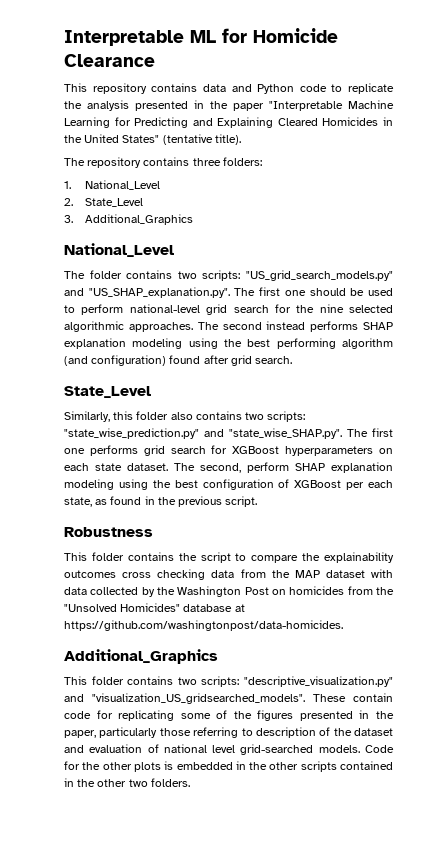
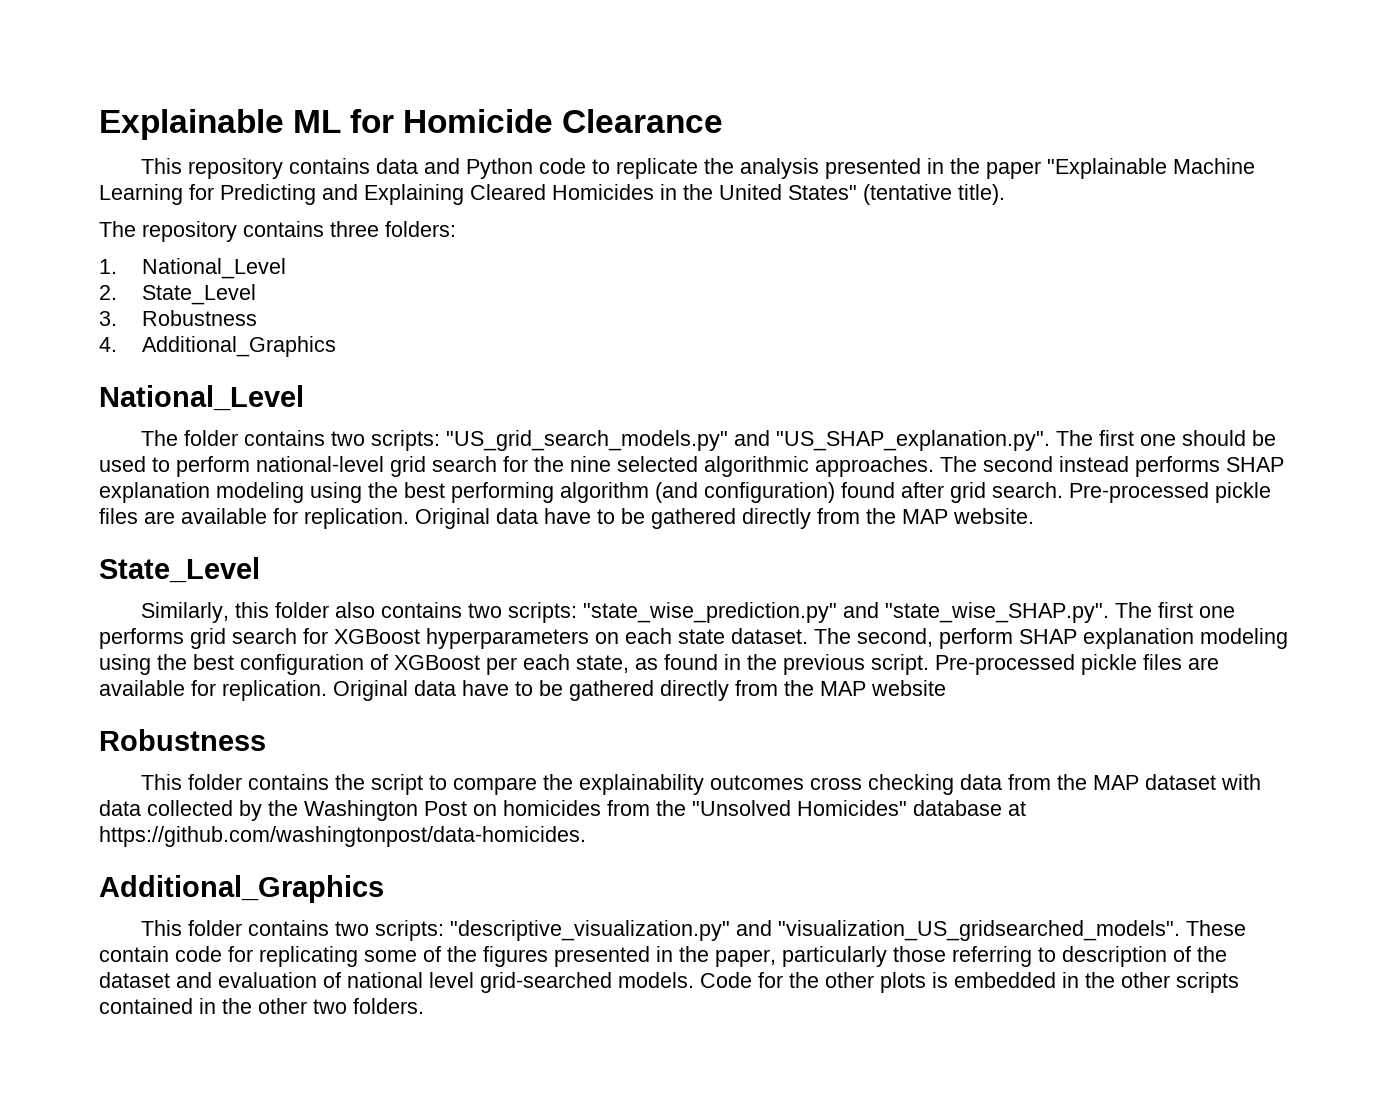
[64,30,184,46] Interpretable -> [99,109,284,140] Explainable
[269,101,343,111] "Interpretable -> [1046,158,1167,179] "Explainable
(73, 219) none -> [141,310,257,326] [99,337,117,352] Robustness // 4.
(293, 360) none -> [1069,482,1271,503] [99,508,1034,529] Pre-processed pickle files are available for replication. Original data have to be gathered directly from the MAP website.
(258, 501) none -> [935,654,1219,675] [99,680,946,701] Pre-processed pickle files are available for replication. Original data have to be gathered directly from the MAP website

